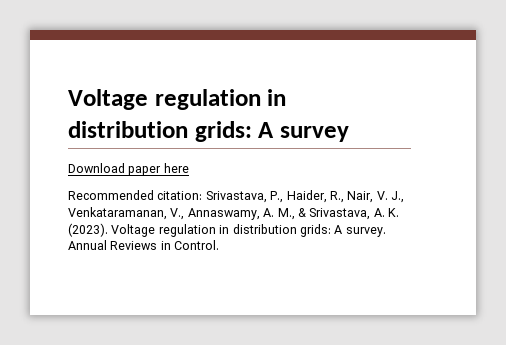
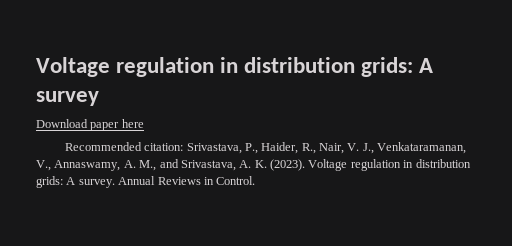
[297,208,306,217] & -> [159,159,179,168] and

